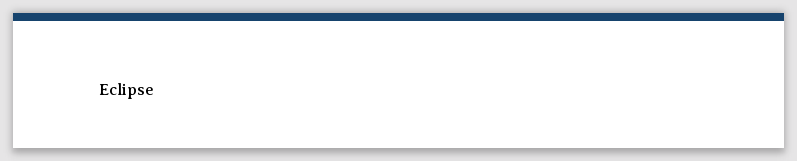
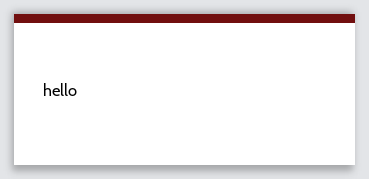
[99,83,154,99] Eclipse -> [43,83,77,96] hello

